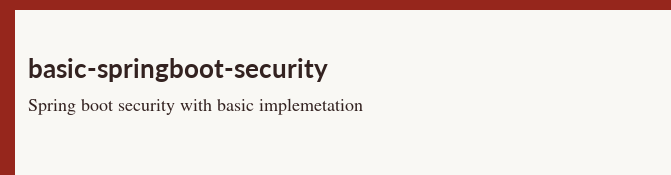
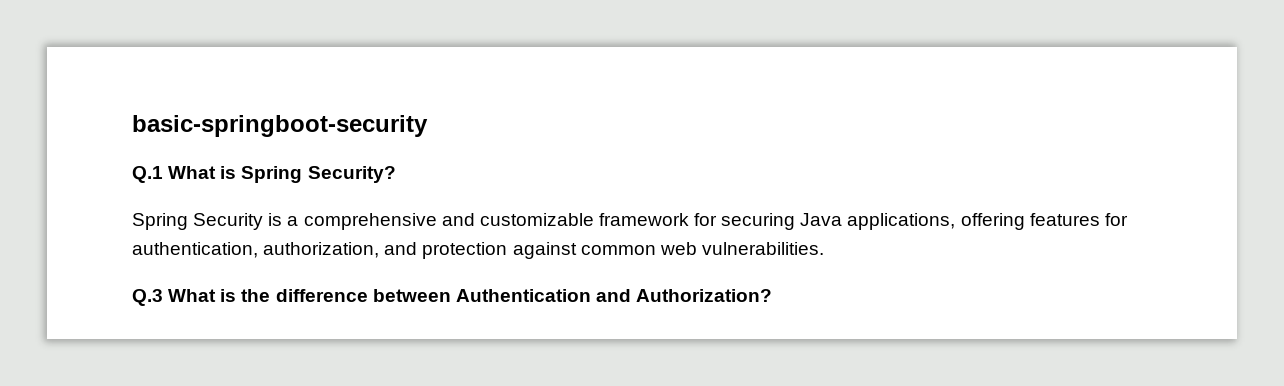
[28,98,363,115] Spring boot security with basic implemetation -> [132,166,396,183] [132,213,1128,230] [132,242,824,259] [132,289,773,306] Q.1 What is Spring Security? // Spring Security is a comprehensive and customizable framework for securing Java applications, offering features for authentication, authorization, and protection against common web vulnerabilities. // Q.3 What is the difference between Authentication and Authorization?

